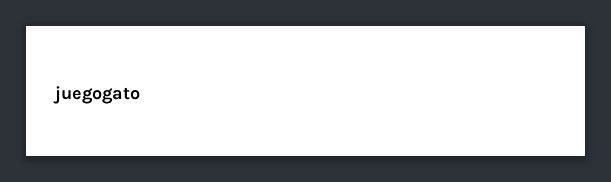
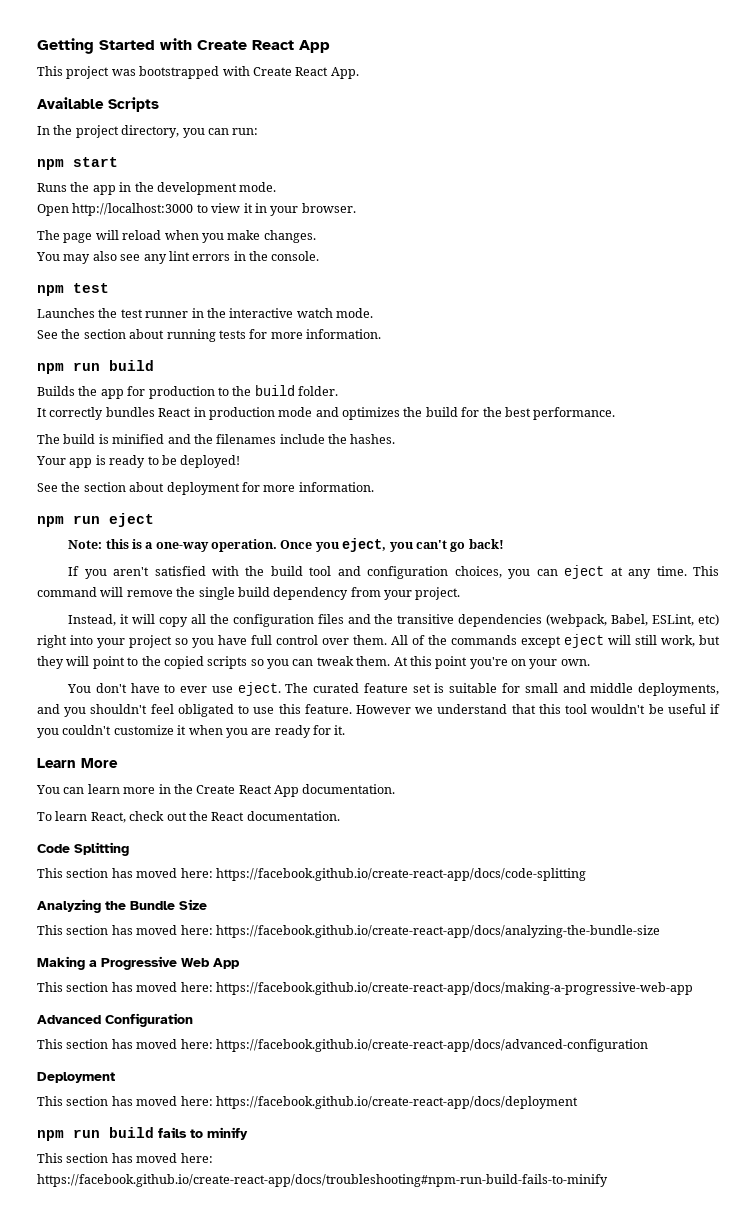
[53,86,140,104] juegogato -> [37,38,330,54] [37,66,359,79] [37,97,159,112] [37,125,259,138] [37,157,118,170] [37,182,277,195] [37,203,356,216] [37,230,316,243] [36,251,320,264] [37,283,109,296] [37,308,373,318] [37,329,381,342] [37,360,154,374] [37,385,338,399] [37,407,616,420] [37,434,396,444] [36,455,241,468] [37,482,374,495] [37,513,154,527] [68,538,504,552] [68,565,720,579] [37,587,461,600] [68,614,719,627] [37,634,720,648] [37,656,590,669] [67,682,719,696] [37,704,720,717] [37,725,346,738] [37,758,118,768] [36,784,396,797] [37,811,340,823] [37,842,129,856] [37,868,586,881] [37,899,207,913] [37,925,660,938] [37,956,240,970] [37,982,693,995] [37,1013,193,1027] [37,1039,648,1052] [37,1072,115,1083] [37,1096,578,1109] [37,1127,248,1141] [37,1153,213,1163] [37,1174,608,1187] Getting Started with Create React App // This project was bootstrapped with Create React App. // Available Scripts // In the project directory, you can run: // npm start // Runs the app in the development mode. // Open http://localhost:3000 to view it in your browser. // The page will reload when you make changes. // You may also see any lint errors in the console. // npm test // Launches the test runner in the interactive watch mode. // See the section about running tests for more information. // npm run build // Builds the app for production to the build folder. // It correctly bundles React in production mode and optimizes the build for the best performance. // The build is minified and the filenames include the hashes. // Your app is ready to be deployed! // See the section about deployment for more information. // npm run eject // Note: this is a one-way operation. Once you eject, you can't go back! // If you aren't satisfied with the build tool and configuration choices, you can eject at any time. This command will remove the single build dependency from your project. // Instead, it will copy all the configuration files and the transitive dependencies (webpack, Babel, ESLint, etc) right into your project so you have full control over them. All of the commands except eject will still work, but they will point to the copied scripts so you can tweak them. At this point you're on your own. // You don't have to ever use eject. The curated feature set is suitable for small and middle deployments, and you shouldn't feel obligated to use this feature. However we understand that this tool wouldn't be useful if you couldn't customize it when you are ready for it. // Learn More // You can learn more in the Create React App documentation. // To learn React, check out the React documentation. // Code Splitting // This section has moved here: https://facebook.github.io/create-react-app/docs/code-splitting // Analyzing the Bundle Size // This section has moved here: https://facebook.github.io/create-react-app/docs/analyzing-the-bundle-size // Making a Progressive Web App // This section has moved here: https://facebook.github.io/create-react-app/docs/making-a-progressive-web-app // Advanced Configuration // This section has moved here: https://facebook.github.io/create-react-app/docs/advanced-configuration // Deployment // This section has moved here: https://facebook.github.io/create-react-app/docs/deployment // npm run build fails to minify // This section has moved here: https://facebook.github.io/create-react-app/docs/troubleshooting#npm-run-build-fails-to-minify

